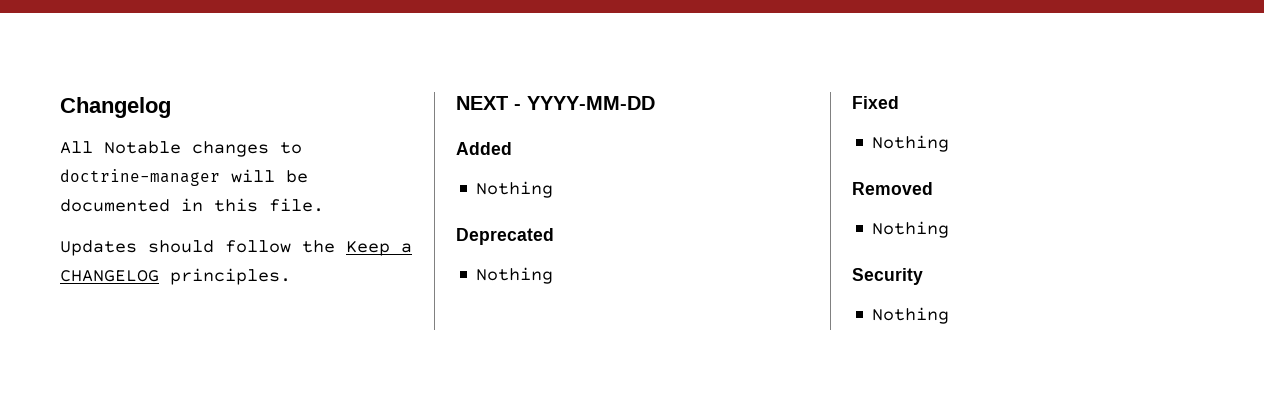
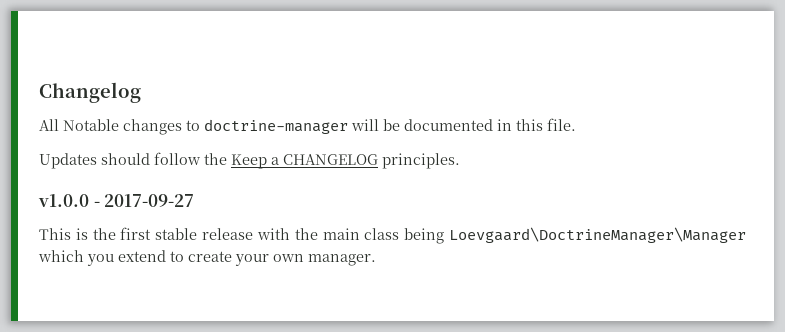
[456,96,655,110] [456,142,512,155] [476,181,554,198] [456,228,554,245] [476,267,554,284] [852,96,899,109] [872,135,950,152] [852,182,933,195] [872,221,950,238] [852,268,923,285] [872,307,950,324] NEXT - YYYY-MM-DD // Added // Nothing // Deprecated // Nothing // Fixed // Nothing // Removed // Nothing // Security // Nothing -> [38,194,195,207] [39,227,746,244] [38,250,376,266] v1.0.0 - 2017-09-27 // This is the first stable release with the main class being Loevgaard\DoctrineManager\Manager which you extend to create your own manager.

